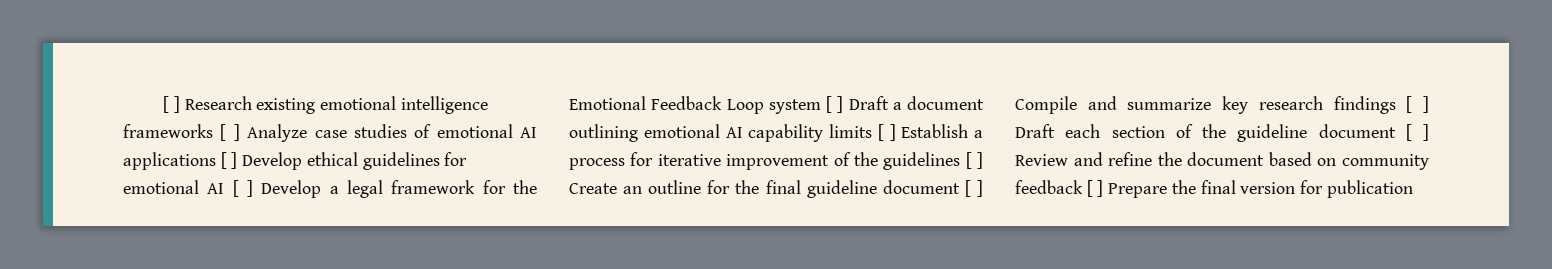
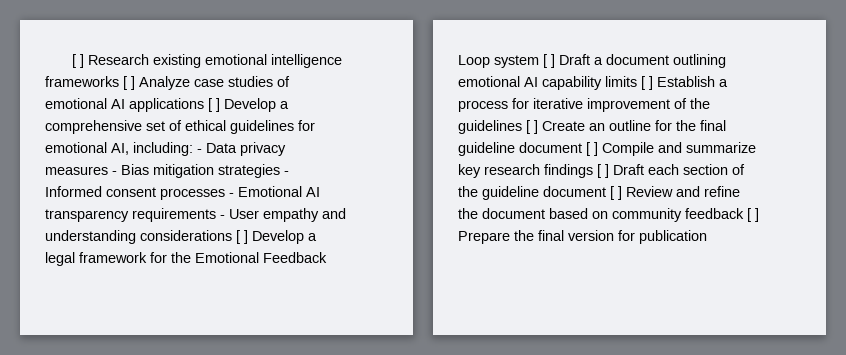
[306,152,468,170] [123,180,225,194] ethical guidelines for emotional AI -> [280,101,289,109] [45,120,315,134] [45,142,286,156] [45,164,289,178] [45,186,320,200] [45,208,346,222] [45,230,232,244] a comprehensive set of ethical guidelines for emotional AI, including: - Data privacy measures - Bias mitigation strategies - Informed consent processes - Emotional AI transparency requirements - User empathy and understanding considerations

